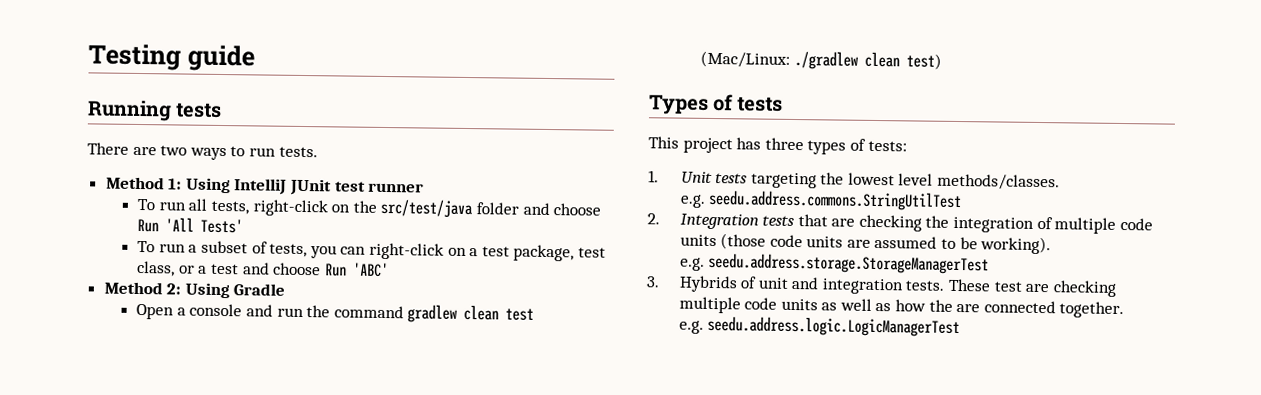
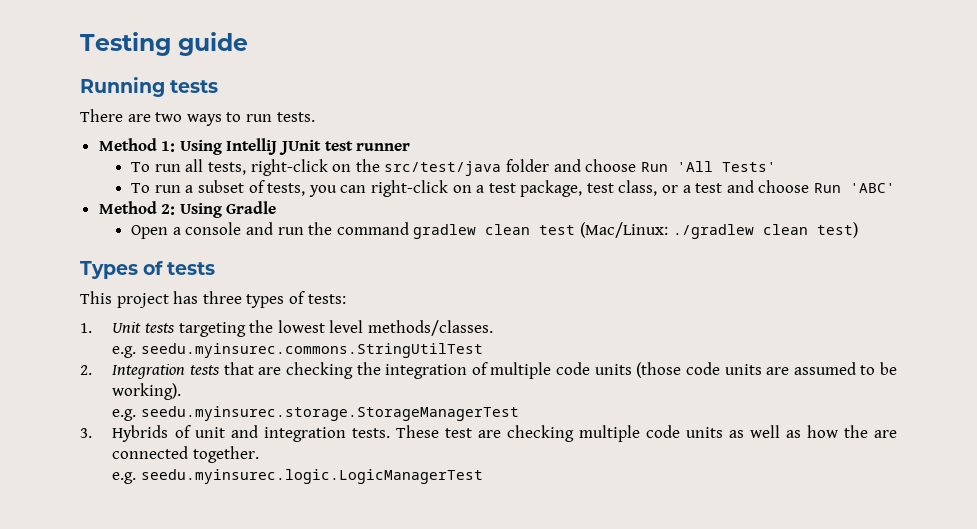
[708,189,963,212] seedu.address.commons.StringUtilTest -> [141,343,484,358] seedu.myinsurec.commons.StringUtilTest
[708,252,990,275] seedu.address.storage.StorageManagerTest -> [141,406,520,421] seedu.myinsurec.storage.StorageManagerTest
[707,315,961,338] seedu.address.logic.LogicManagerTest -> [141,469,484,484] seedu.myinsurec.logic.LogicManagerTest

